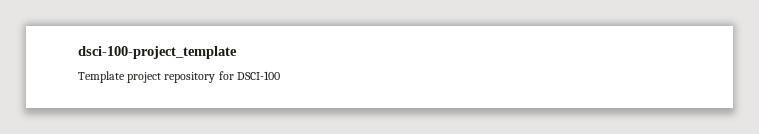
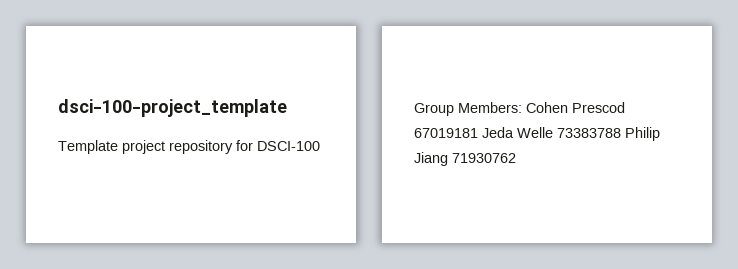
(280, 75) none -> [414,102,625,116] [414,127,660,141] [414,152,516,166] Group Members: Cohen Prescod 67019181 Jeda Welle 73383788 Philip Jiang 71930762

